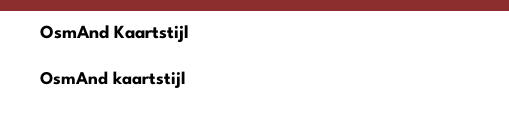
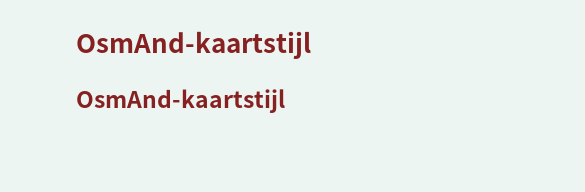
[40,25,189,43] [40,71,185,88] OsmAnd Kaartstijl // OsmAnd kaartstijl -> [76,31,311,59] [76,89,285,113] OsmAnd-kaartstijl // OsmAnd-kaartstijl

